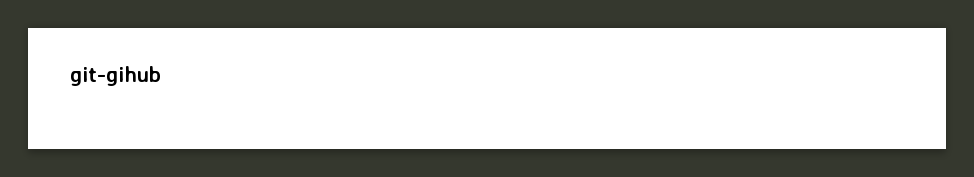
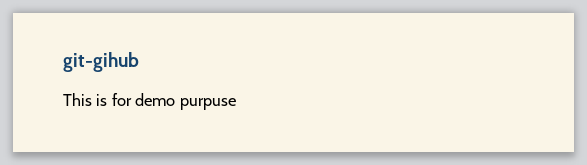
(161, 76) none -> [63,93,236,110] // This is for demo purpuse

